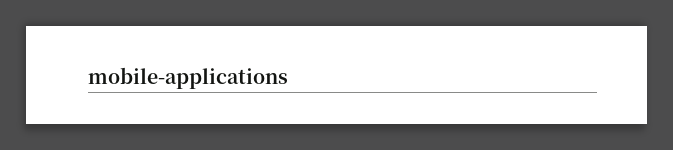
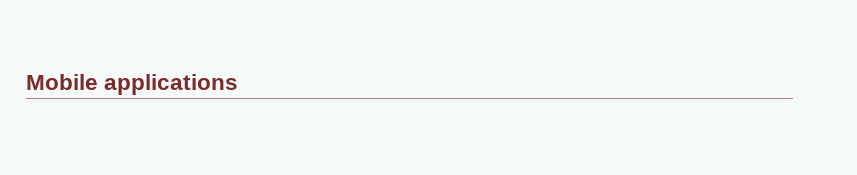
[88,67,288,89] mobile-applications -> [26,74,239,95] Mobile applications

